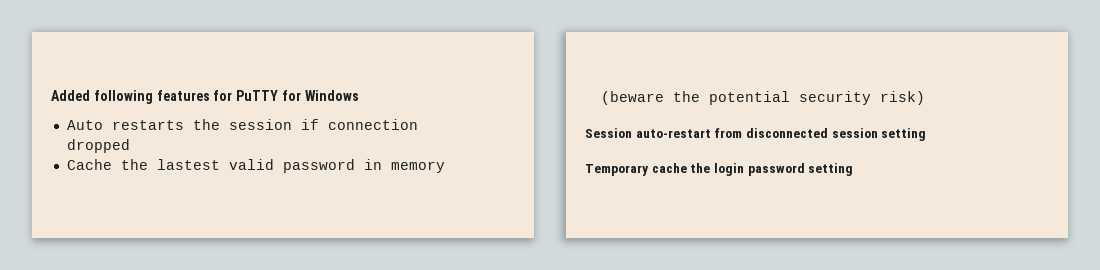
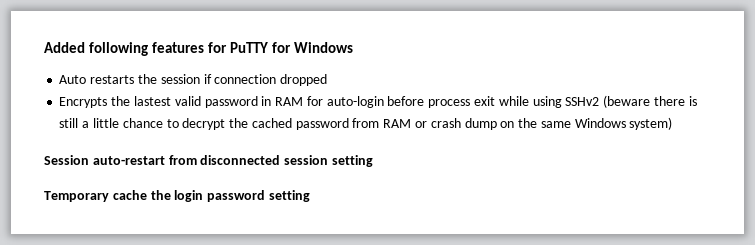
[66,159,112,170] Cache -> [59,97,108,108] Encrypts
[390,161,445,173] [600,91,925,105] memory (beware the potential security risk) -> [275,95,697,108] [59,117,673,130] RAM for auto-login before process exit while using SSHv2 (beware there is still a little chance to decrypt the cached password from RAM or crash dump on the same Windows system)

